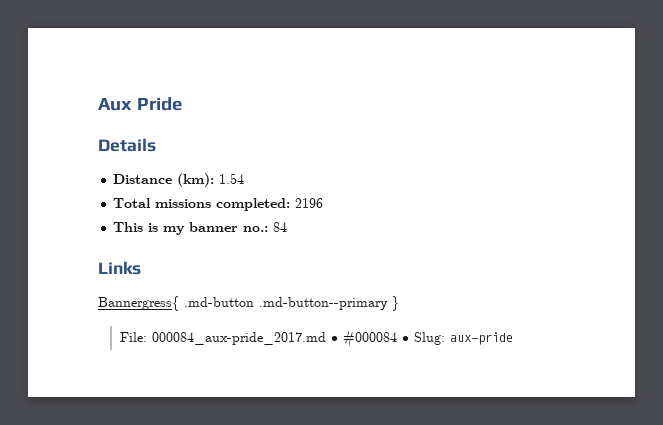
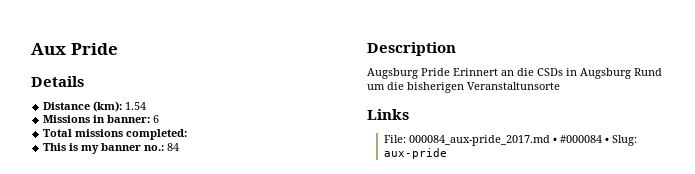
(245, 178) none -> [43,115,160,123] // Missions in banner: 6
[295,198,324,208] 2196 -> (188, 134) none
[98,261,141,275] [98,296,399,311] Links // Bannergress{ .md-button .md-button--primary } -> [367,42,456,56] [367,68,662,79] [367,82,560,93] [367,109,409,120] Description // Augsburg Pride Erinnert an die CSDs in Augsburg Rund um die bisherigen Veranstaltunsorte // Links

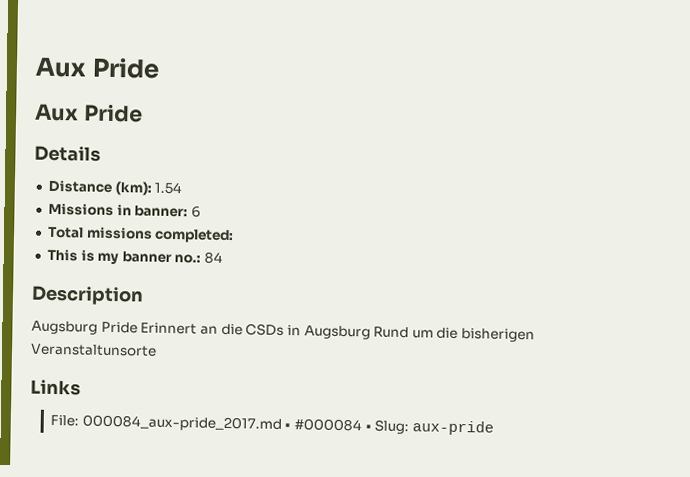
[31,43,118,55] Aux Pride -> [35,57,160,79] [34,103,143,123] Aux Pride // Aux Pride

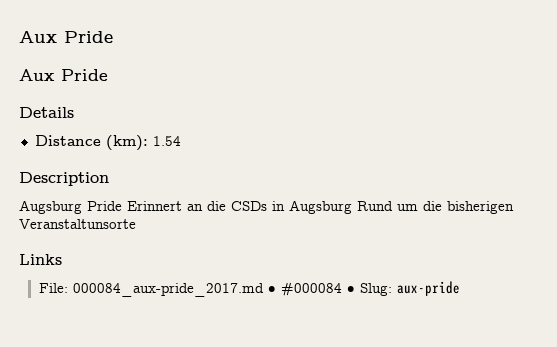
[47,202,201,218] [46,226,235,244] [46,248,224,265] // Missions in banner: 6 // Total missions completed: // This is my banner no.: 84 -> (181, 141) none

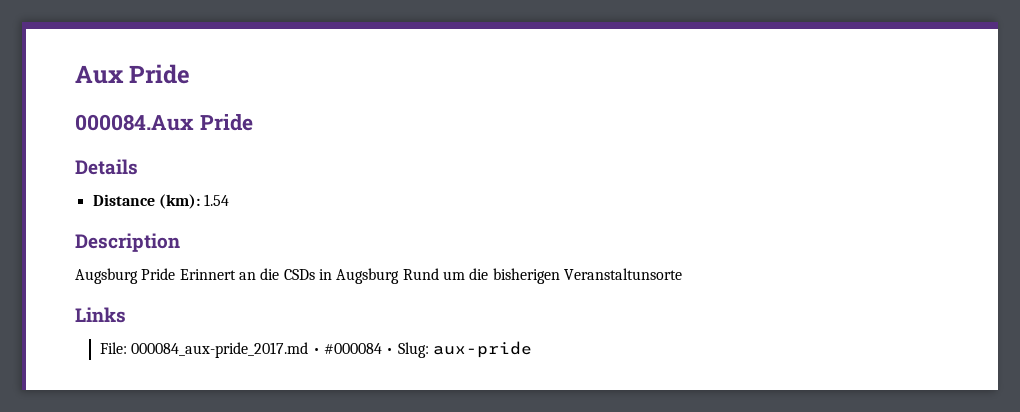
[19,31,113,43] [19,69,55,81] Aux Pride // Aux -> [75,64,191,84] [75,114,194,131] Aux Pride // 000084.Aux

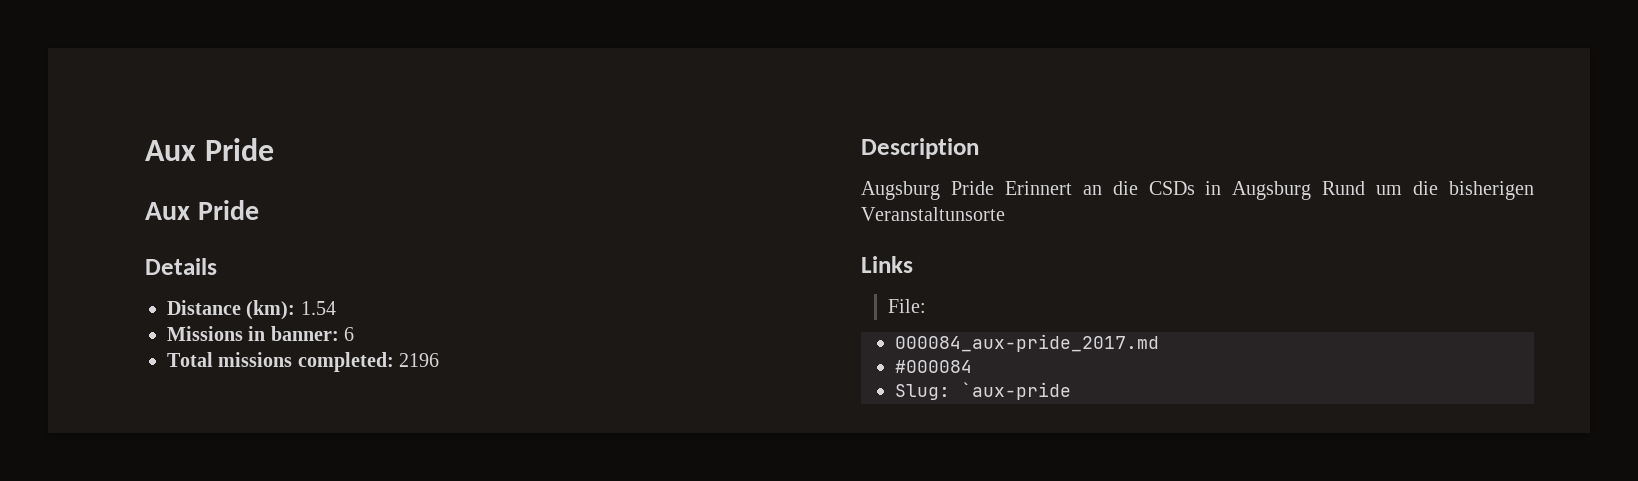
[75,64,191,84] [75,114,194,131] Aux Pride // 000084.Aux -> [145,138,274,161] [145,202,190,220] Aux Pride // Aux
(230, 200) none -> [167,326,355,341] [167,352,440,372] // Missions in banner: 6 // Total missions completed: 2196
(128, 348) none -> (926, 306) //
[312,348,320,354] • -> (1159, 343) //
[386,341,533,358] • Slug: aux-pride -> [895,382,1071,400] // Slug: `aux-pride

